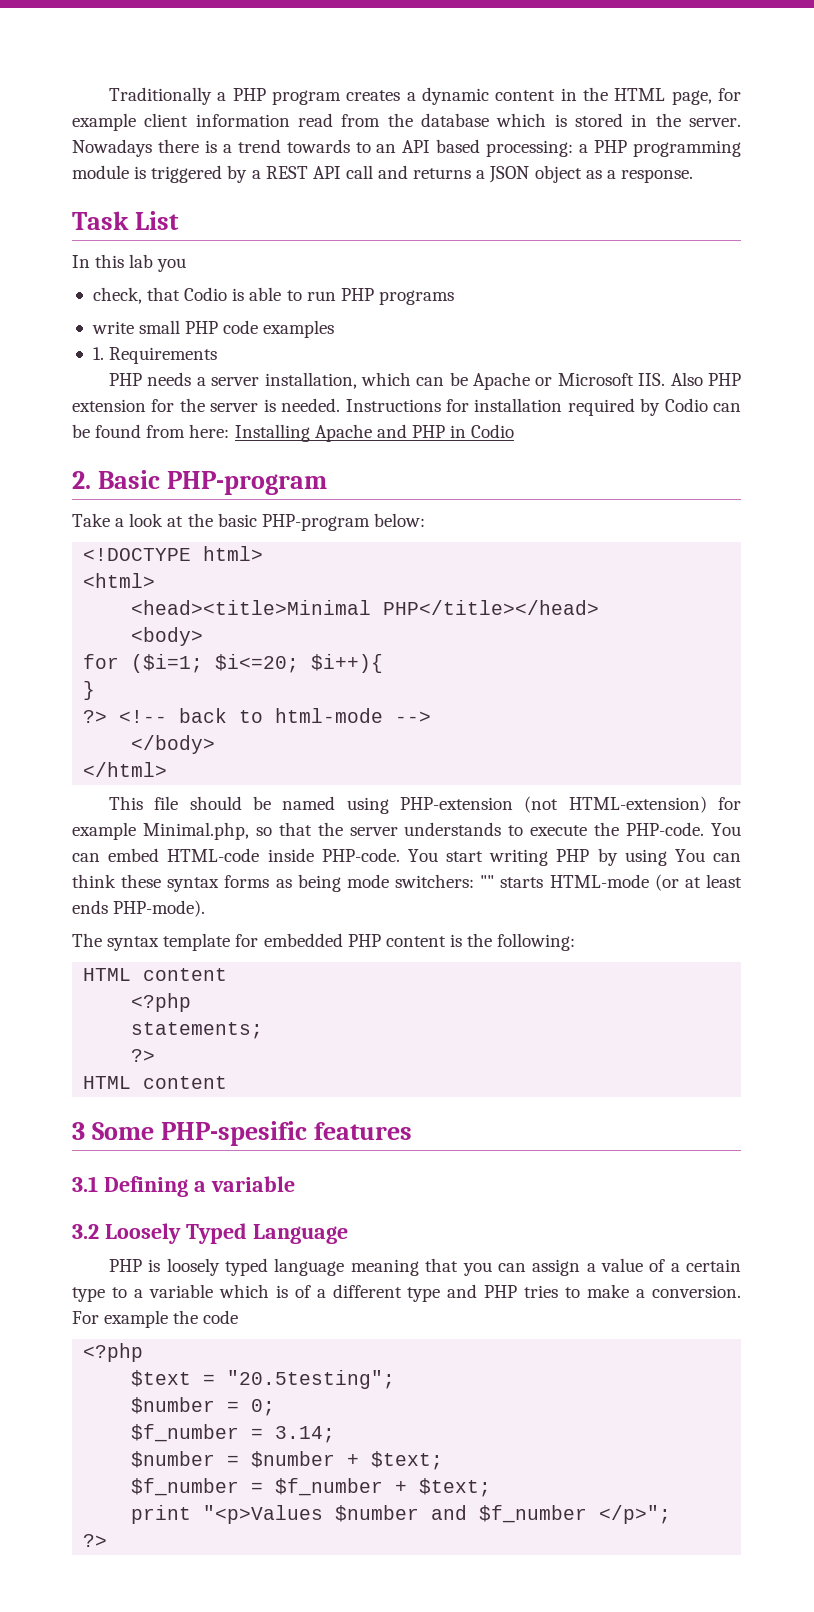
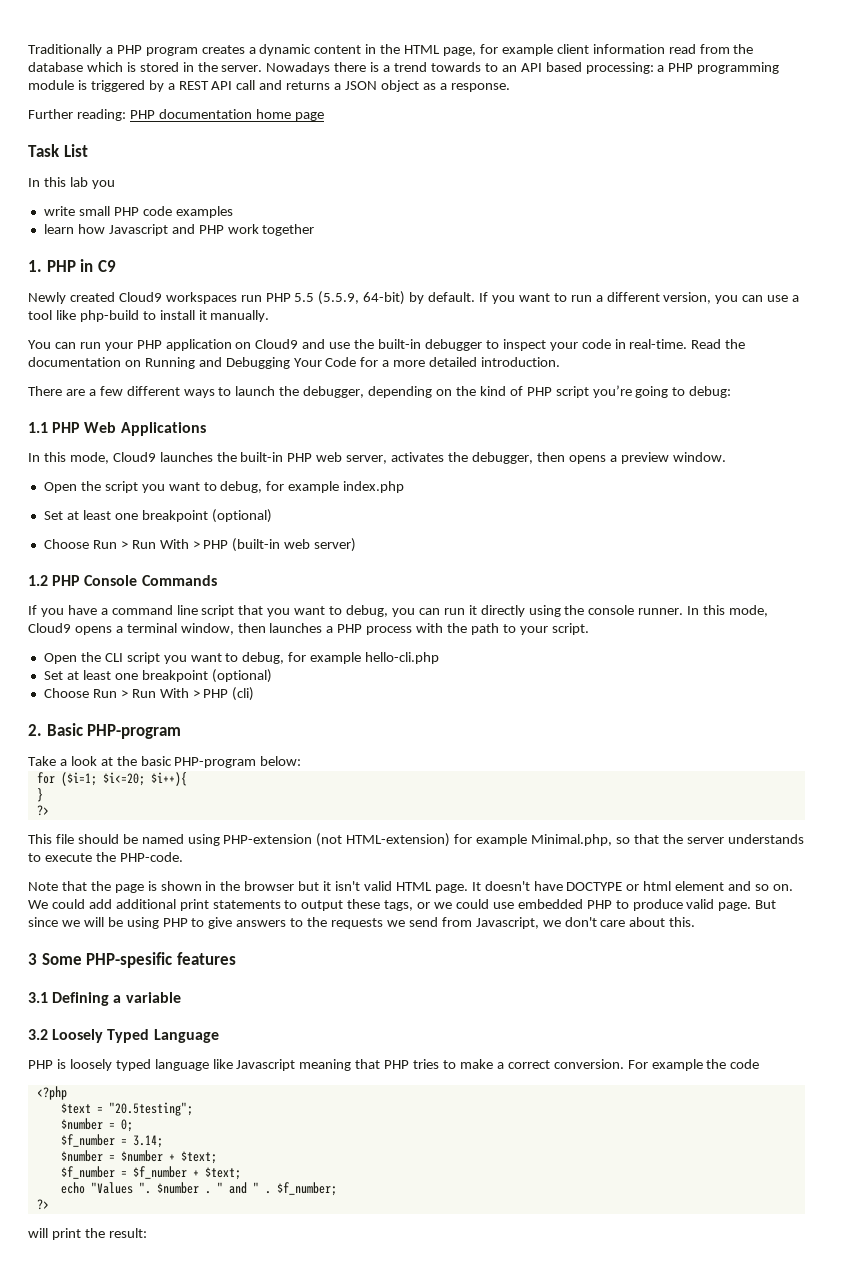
(693, 176) none -> [28,109,324,121] // Further reading: PHP documentation home page
[92,287,454,305] // check, that Codio is able to run PHP programs -> (115, 184) none
[92,347,218,364] [108,372,741,390] [72,398,741,416] [72,424,515,442] 1. Requirements // PHP needs a server installation, which can be Apache or Microsoft IIS. Also PHP extension for the server is needed. Instructions for installation required by Codio can be found from here: Installing Apache and PHP in Codio -> [43,224,315,236] [28,259,116,272] [28,291,800,305] [28,310,270,322] [28,339,746,351] [28,357,561,369] [28,385,732,398] [28,422,206,436] [28,452,726,464] [43,481,405,493] [43,509,272,523] [43,538,357,552] [28,575,217,586] [28,605,769,617] [28,623,589,635] [43,652,440,664] [43,669,272,683] [43,687,255,701] learn how Javascript and PHP work together // 1. PHP in C9 // Newly created Cloud9 workspaces run PHP 5.5 (5.5.9, 64-bit) by default. If you want to run a different version, you can use a tool like php-build to install it manually. // You can run your PHP application on Cloud9 and use the built-in debugger to inspect your code in real-time. Read the documentation on Running and Debugging Your Code for a more detailed introduction. // There are a few different ways to launch the debugger, depending on the kind of PHP script you’re going to debug: // 1.1 PHP Web Applications // In this mode, Cloud9 launches the built-in PHP web server, activates the debugger, then opens a preview window. // Open the script you want to debug, for example index.php // Set at least one breakpoint (optional) // Choose Run > Run With > PHP (built-in web server) // 1.2 PHP Console Commands // If you have a command line script that you want to debug, you can run it directly using the console runner. In this mode, Cloud9 opens a terminal window, then launches a PHP process with the path to your script. // Open the CLI script you want to debug, for example hello-cli.php // Set at least one breakpoint (optional) // Choose Run > Run With > PHP (cli)
[83,546,264,561] [83,573,156,588] [131,600,600,615] [131,627,204,646] // <!DOCTYPE html> // <html> // <head><title>Minimal PHP</title></head> // <body> -> (302, 761) none
[119,708,432,723] [131,735,216,754] [83,762,168,777] <!-- back to html-mode --> // </body> // </html> -> (49, 810) none
[710,823,741,836] [72,848,741,866] [72,874,742,892] [72,900,206,917] [72,933,576,951] [83,968,228,981] [131,993,192,1012] [131,1022,264,1039] [131,1049,156,1062] [83,1076,228,1089] You can embed HTML-code inside PHP-code. You start writing PHP by using You can think these syntax forms as being mode switchers: "" starts HTML-mode (or at least ends PHP-mode). // The syntax template for embedded PHP content is the following: // HTML content // <?php // statements; // ?> // HTML content -> [28,881,793,893] [28,899,777,911] [28,917,696,929] // Note that the page is shown in the browser but it isn't valid HTML page. It doesn't have DOCTYPE or html element and so on. We could add additional print statements to output these tags, or we could use embedded PHP to produce valid page. But since we will be using PHP to give answers to the requests we send from Javascript, we don't care about this.
[350,1258,742,1276] [72,1284,478,1302] meaning that you can assign a value of a certain type to a variable which is of a different type and -> [212,1059,381,1071] like Javascript meaning that
(646, 1293) none -> [507,1060,550,1069] correct
[131,1505,672,1524] [83,1534,108,1547] print "<p>Values $number and $f_number </p>"; // ?> -> [60,1182,337,1196] [36,1199,49,1210] [28,1228,147,1240] echo "Values ". $number . " and " . $f_number; // ?> // will print the result:

